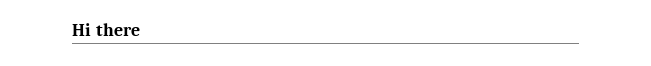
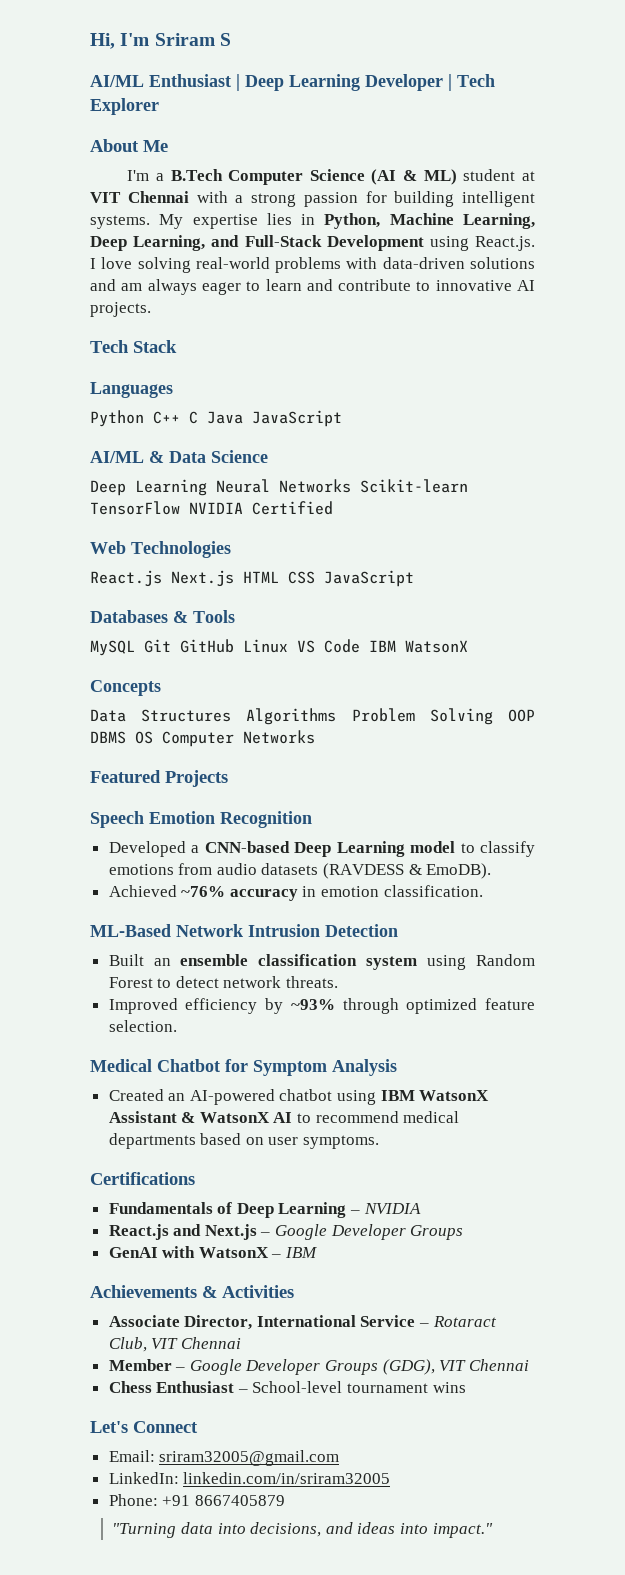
[72,23,140,36] Hi there -> [90,33,231,49] [90,74,495,91] [90,98,159,115] [90,139,168,152] [127,169,535,185] [90,191,535,207] [90,213,535,229] [90,235,535,251] [90,257,535,273] [90,279,535,295] [90,302,151,317] [90,340,177,353] [90,382,173,398] [90,410,342,427] [90,450,268,463] [90,479,468,496] [90,501,333,515] [90,541,231,558] [90,570,414,587] [90,610,235,623] [90,639,468,656] [90,680,161,696] [90,708,535,725] [90,730,315,747] [90,770,228,787] [90,811,312,828] [108,841,535,857] [108,863,492,879] [108,885,483,901] [90,924,398,937] [108,954,535,970] [108,976,339,988] [108,998,535,1014] [108,1020,177,1032] [90,1059,397,1076] [108,1089,490,1105] [108,1111,460,1123] [108,1133,380,1149] [90,1172,195,1185] [108,1202,421,1218] [108,1224,464,1240] [108,1246,318,1258] [90,1285,294,1298] [108,1315,497,1330] [108,1337,241,1352] [108,1359,529,1375] [108,1381,466,1393] [90,1421,198,1433] [108,1450,340,1466] [108,1472,391,1484] [108,1494,285,1506] [112,1522,493,1538] Hi, I'm Sriram S // AI/ML Enthusiast | Deep Learning Developer | Tech Explorer // About Me // I'm a B.Tech Computer Science (AI & ML) student at VIT Chennai with a strong passion for building intelligent systems. My expertise lies in Python, Machine Learning, Deep Learning, and Full-Stack Development using React.js. I love solving real-world problems with data-driven solutions and am always eager to learn and contribute to innovative AI projects. // Tech Stack // Languages // Python C++ C Java JavaScript // AI/ML & Data Science // Deep Learning Neural Networks Scikit-learn TensorFlow NVIDIA Certified // Web Technologies // React.js Next.js HTML CSS JavaScript // Databases & Tools // MySQL Git GitHub Linux VS Code IBM WatsonX // Concepts // Data Structures Algorithms Problem Solving OOP DBMS OS Computer Networks // Featured Projects // Speech Emotion Recognition // Developed a CNN-based Deep Learning model to classify emotions from audio datasets (RAVDESS & EmoDB). // Achieved ~76% accuracy in emotion classification. // ML-Based Network Intrusion Detection // Built an ensemble classification system using Random Forest to detect network threats. // Improved efficiency by ~93% through optimized feature selection. // Medical Chatbot for Symptom Analysis // Created an AI-powered chatbot using IBM WatsonX Assistant & WatsonX AI to recommend medical departments based on user symptoms. // Certifications // Fundamentals of Deep Learning – NVIDIA // React.js and Next.js – Google Developer Groups // GenAI with WatsonX – IBM // Achievements & Activities // Associate Director, International Service – Rotaract Club, VIT Chennai // Member – Google Developer Groups (GDG), VIT Chennai // Chess Enthusiast – School-level tournament wins // Let's Connect // Email: sriram32005@gmail.com // LinkedIn: linkedin.com/in/sriram32005 // Phone: +91 8667405879 // "Turning data into decisions, and ideas into impact."

